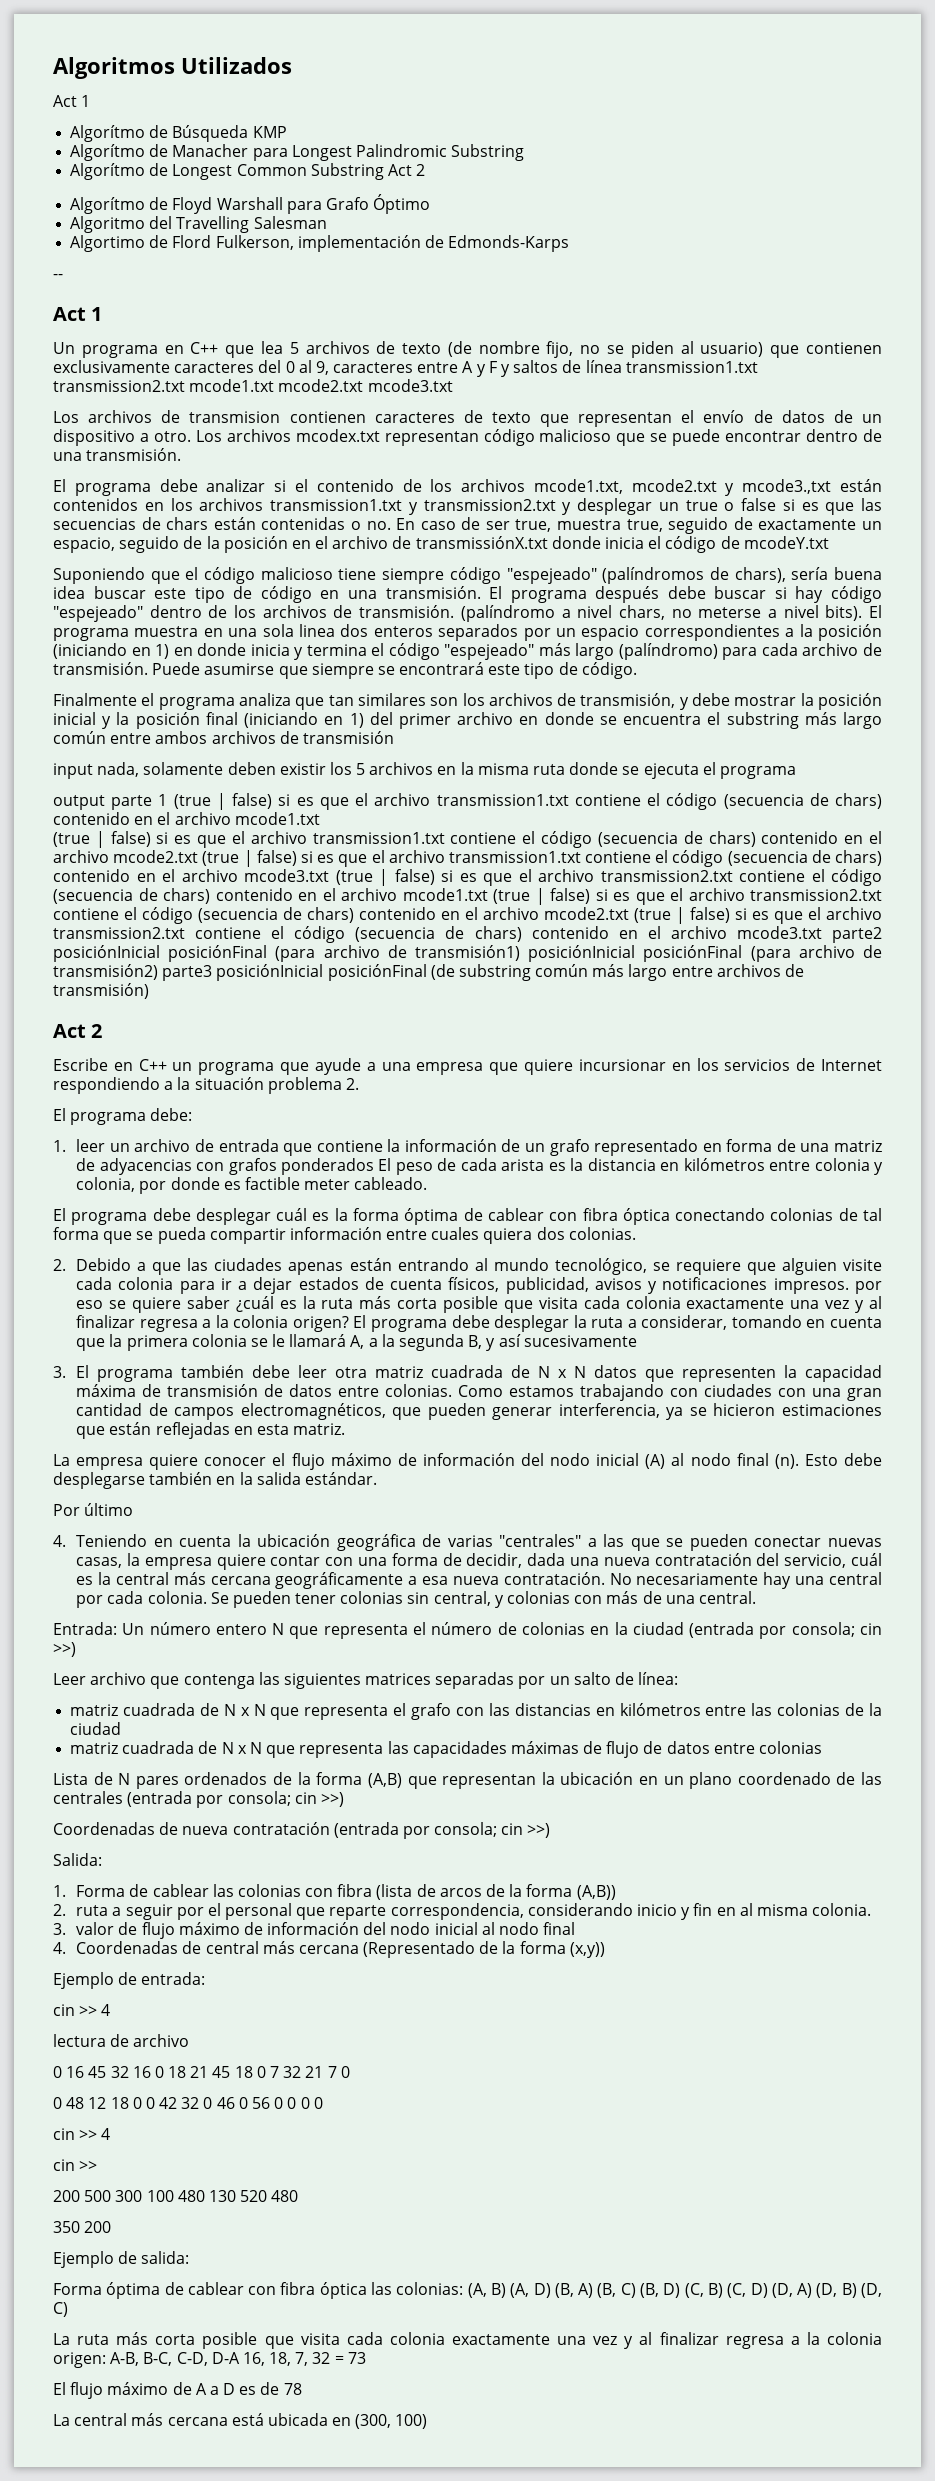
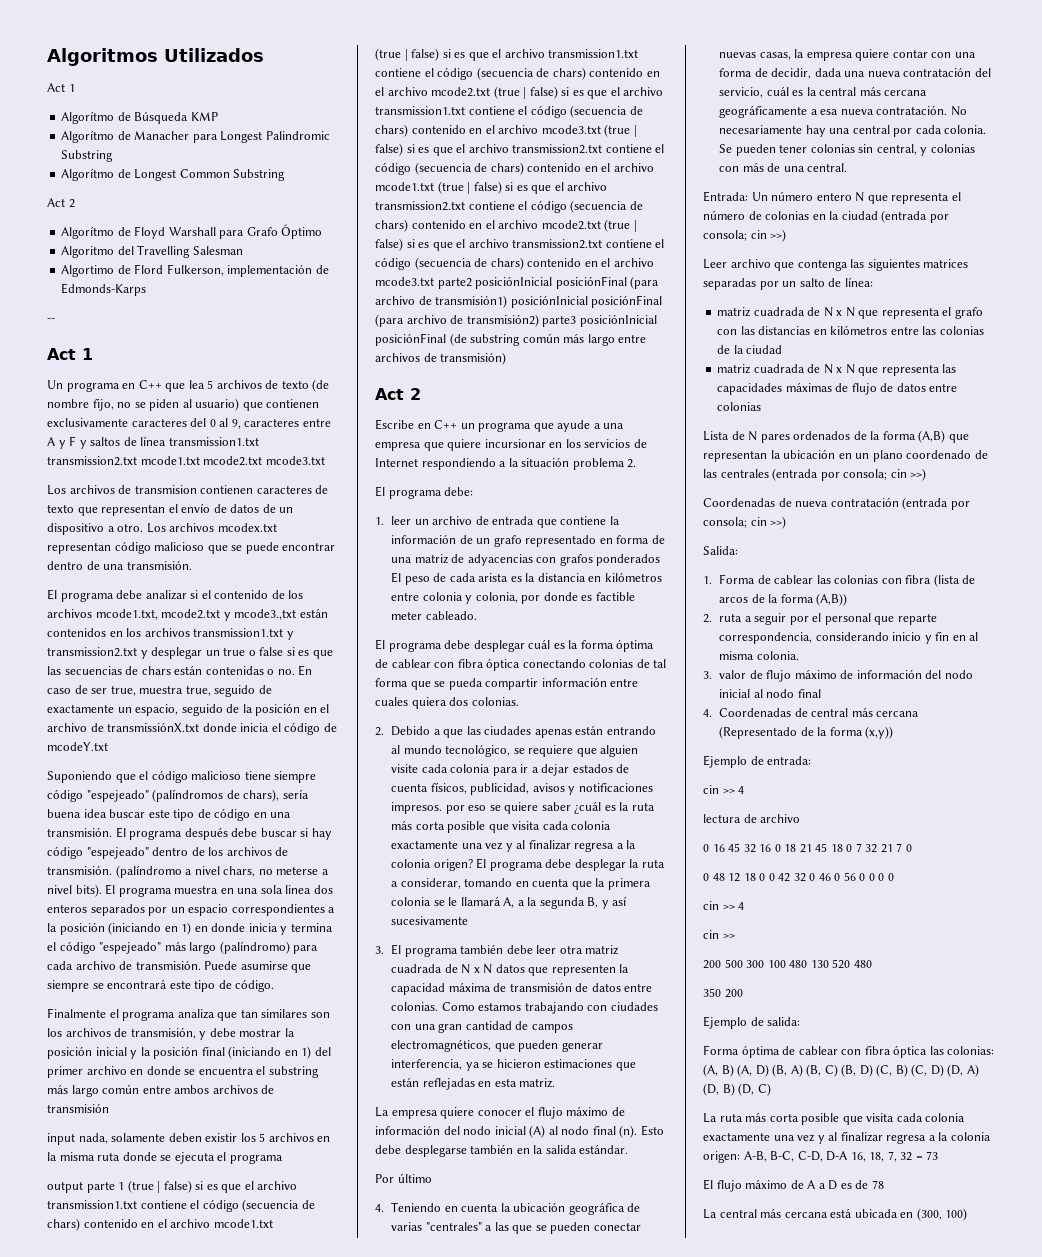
(384, 171) none -> (286, 175) //

